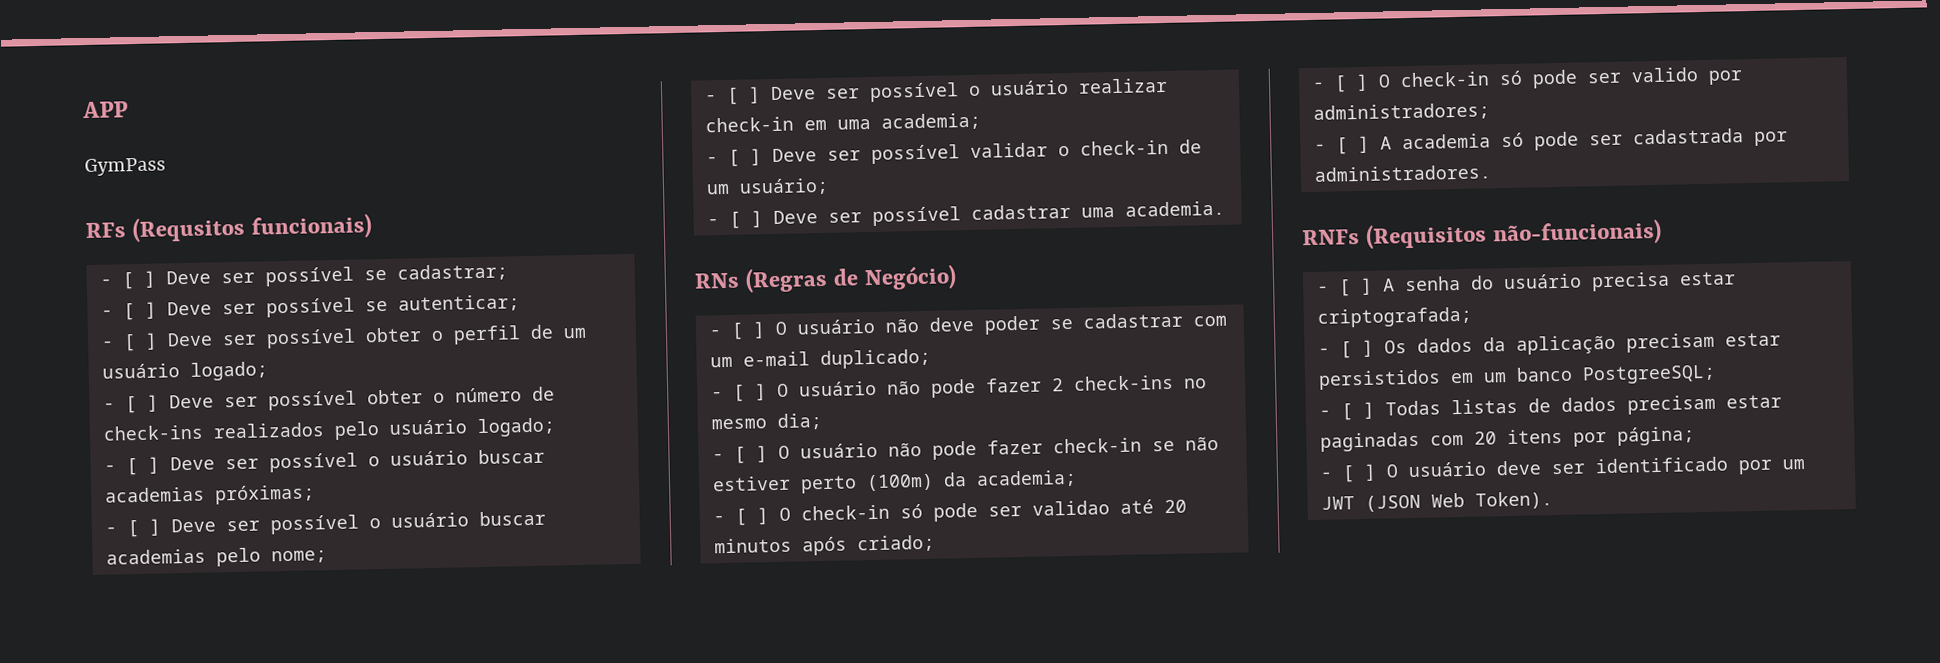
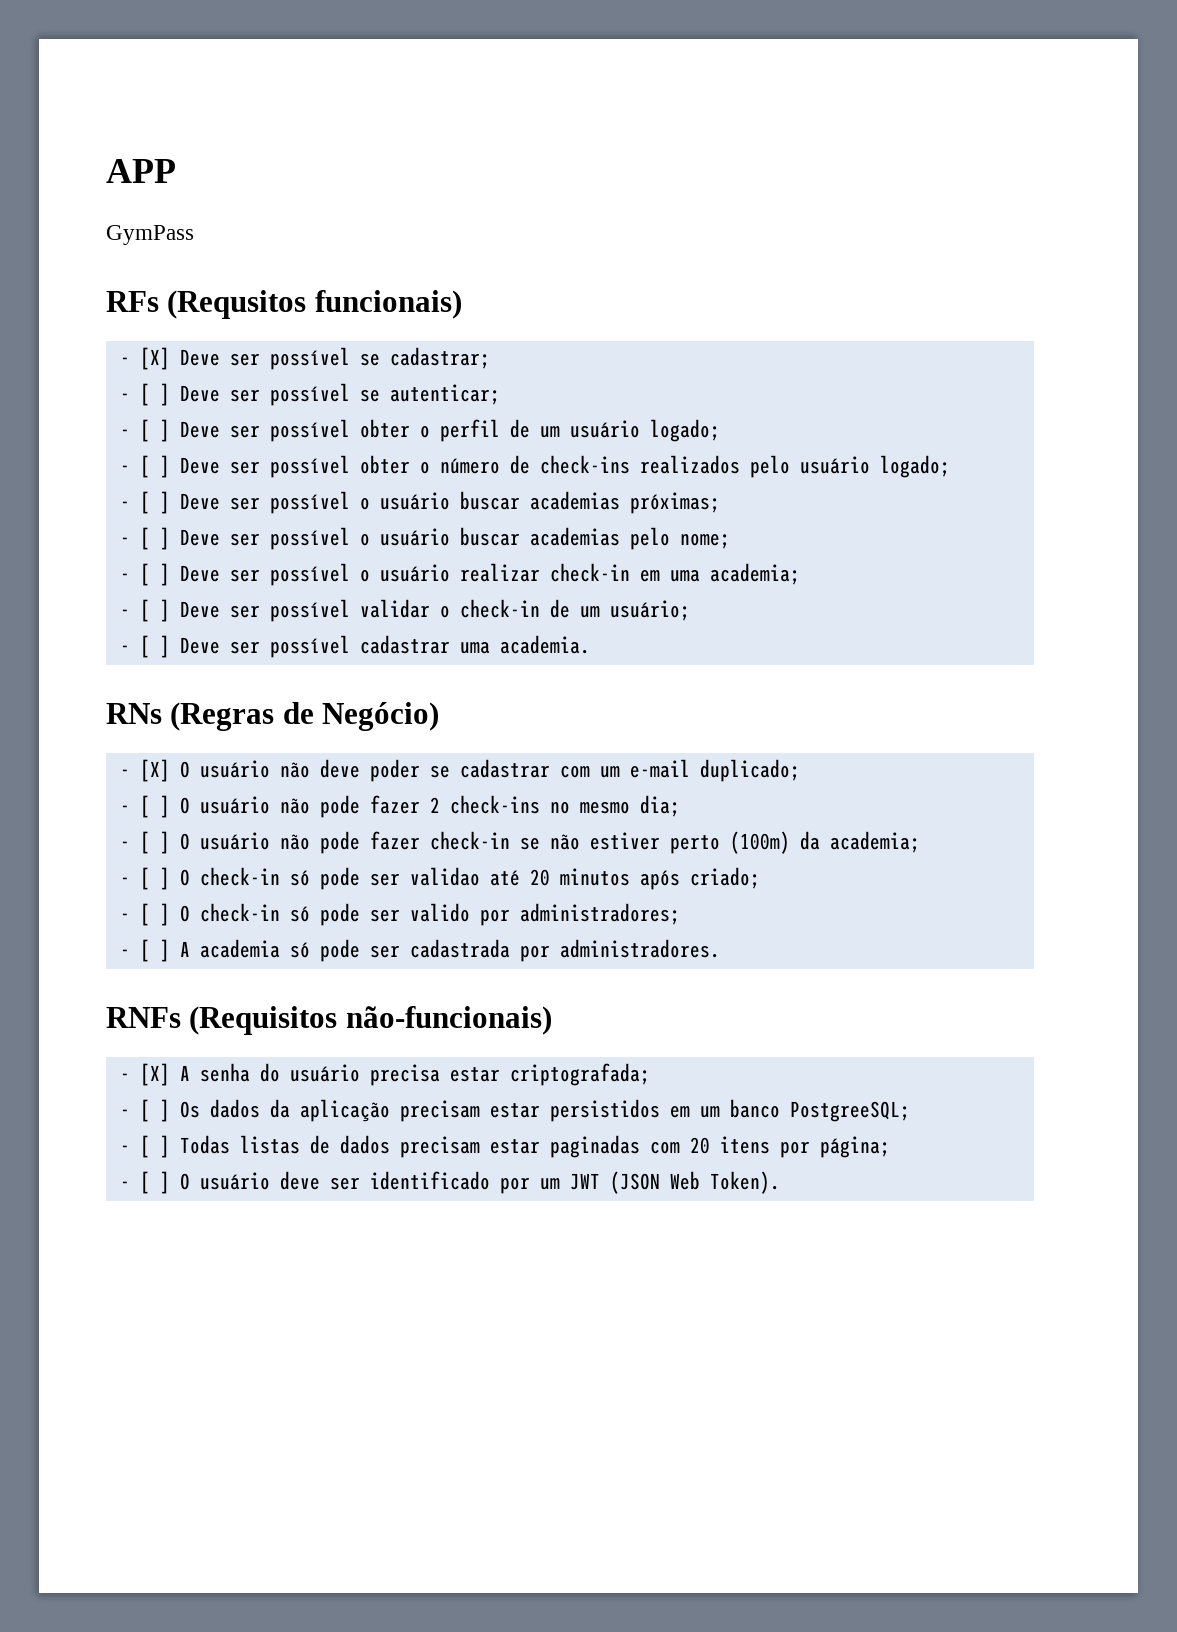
[121,270,156,290] [ ] -> [139,347,170,370] [X]
[730,321,766,340] [ ] -> [139,759,170,782] [X]
[1338,277,1373,297] [ ] -> [139,1063,170,1086] [X]

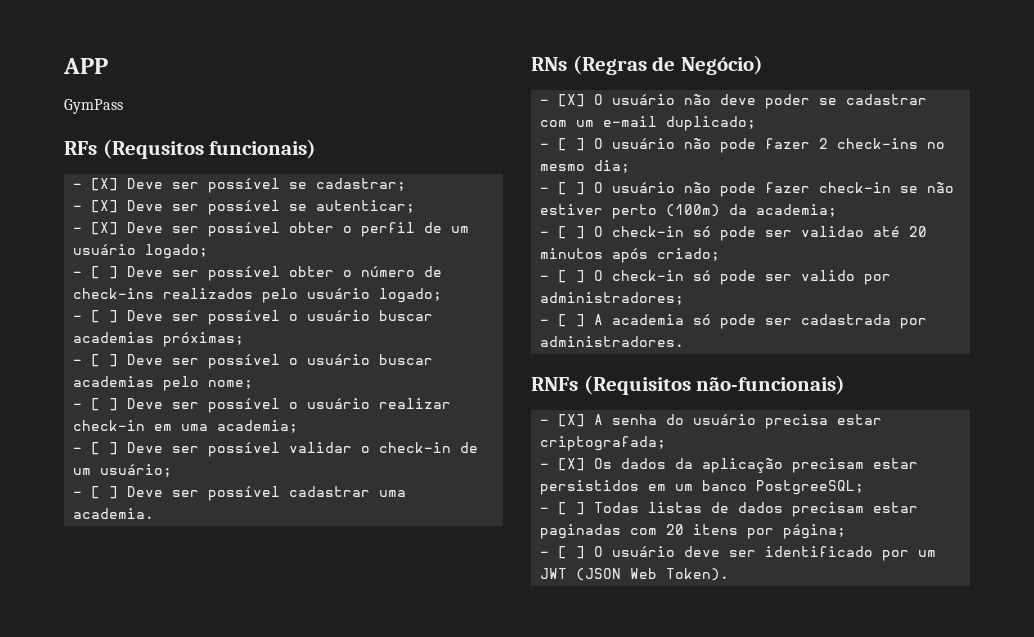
[139,383,170,406] [ ] -> [91,200,119,213] [X]
[139,419,170,442] [ ] -> [91,222,119,235] [X]
[139,1099,170,1122] [ ] -> [558,458,586,471] [X]

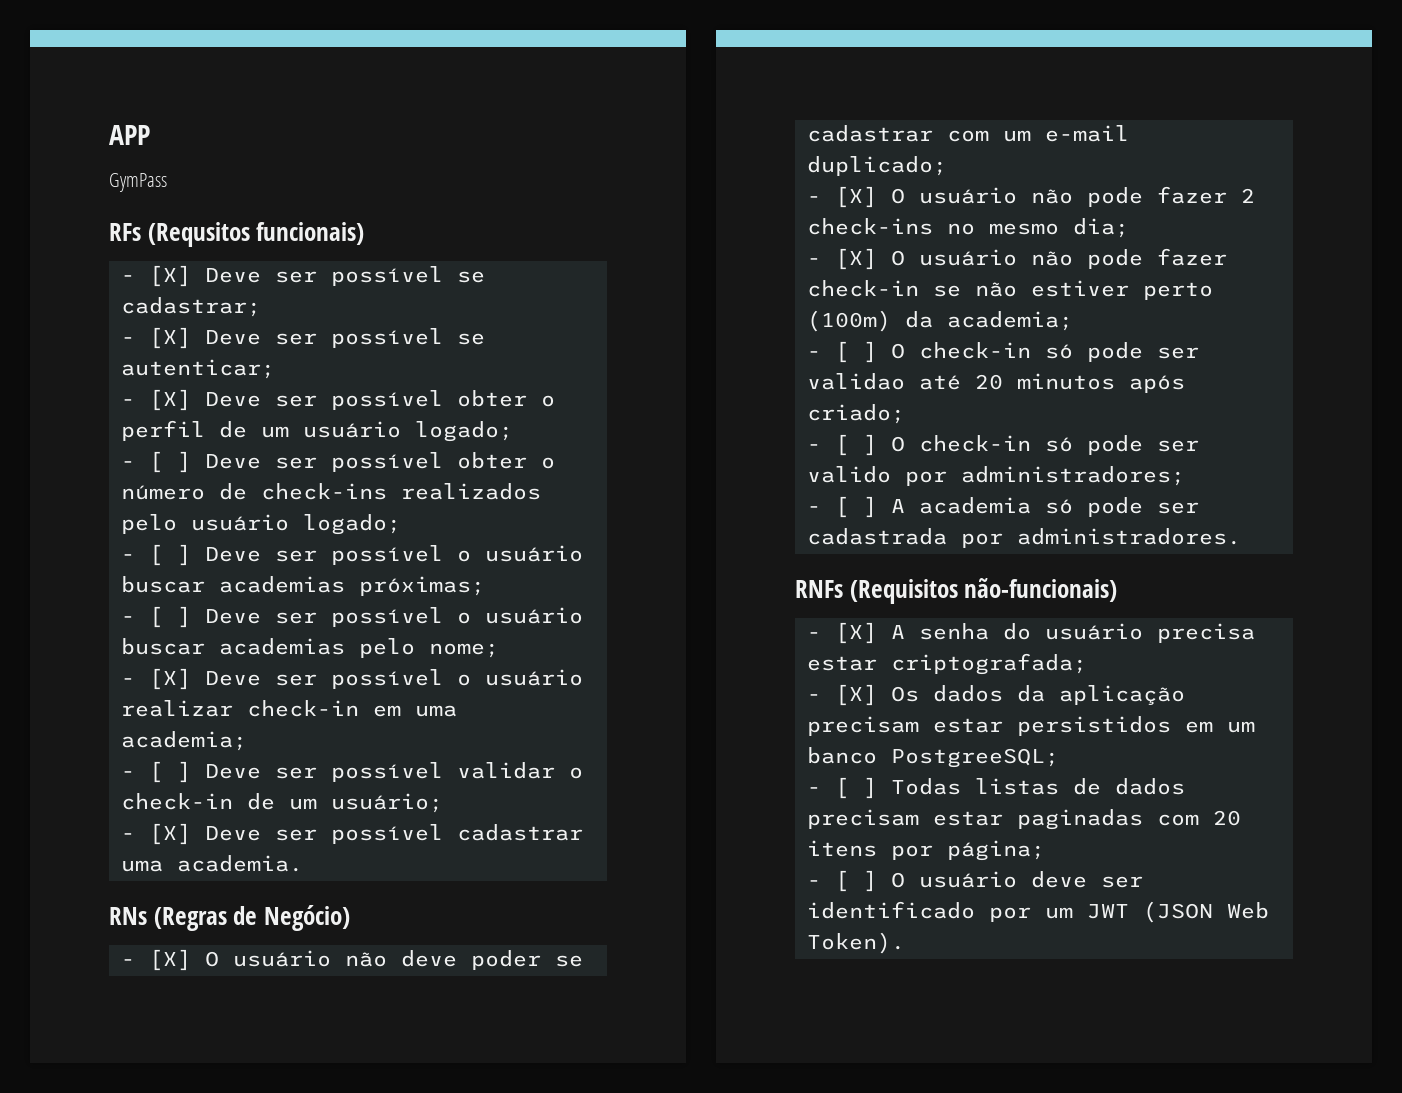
[91,398,119,411] [ ] -> [148,668,191,690] [X]
[91,486,119,499] [ ] -> [148,823,191,845] [X]
[558,138,586,151] [ ] -> [834,186,877,208] [X]
[558,182,586,195] [ ] -> [834,248,877,270] [X]

